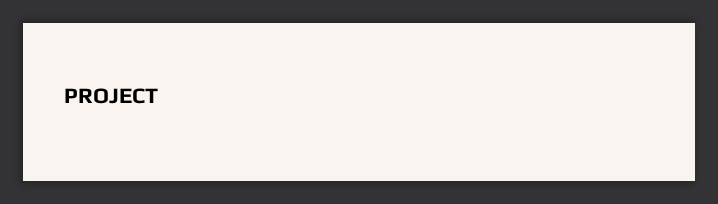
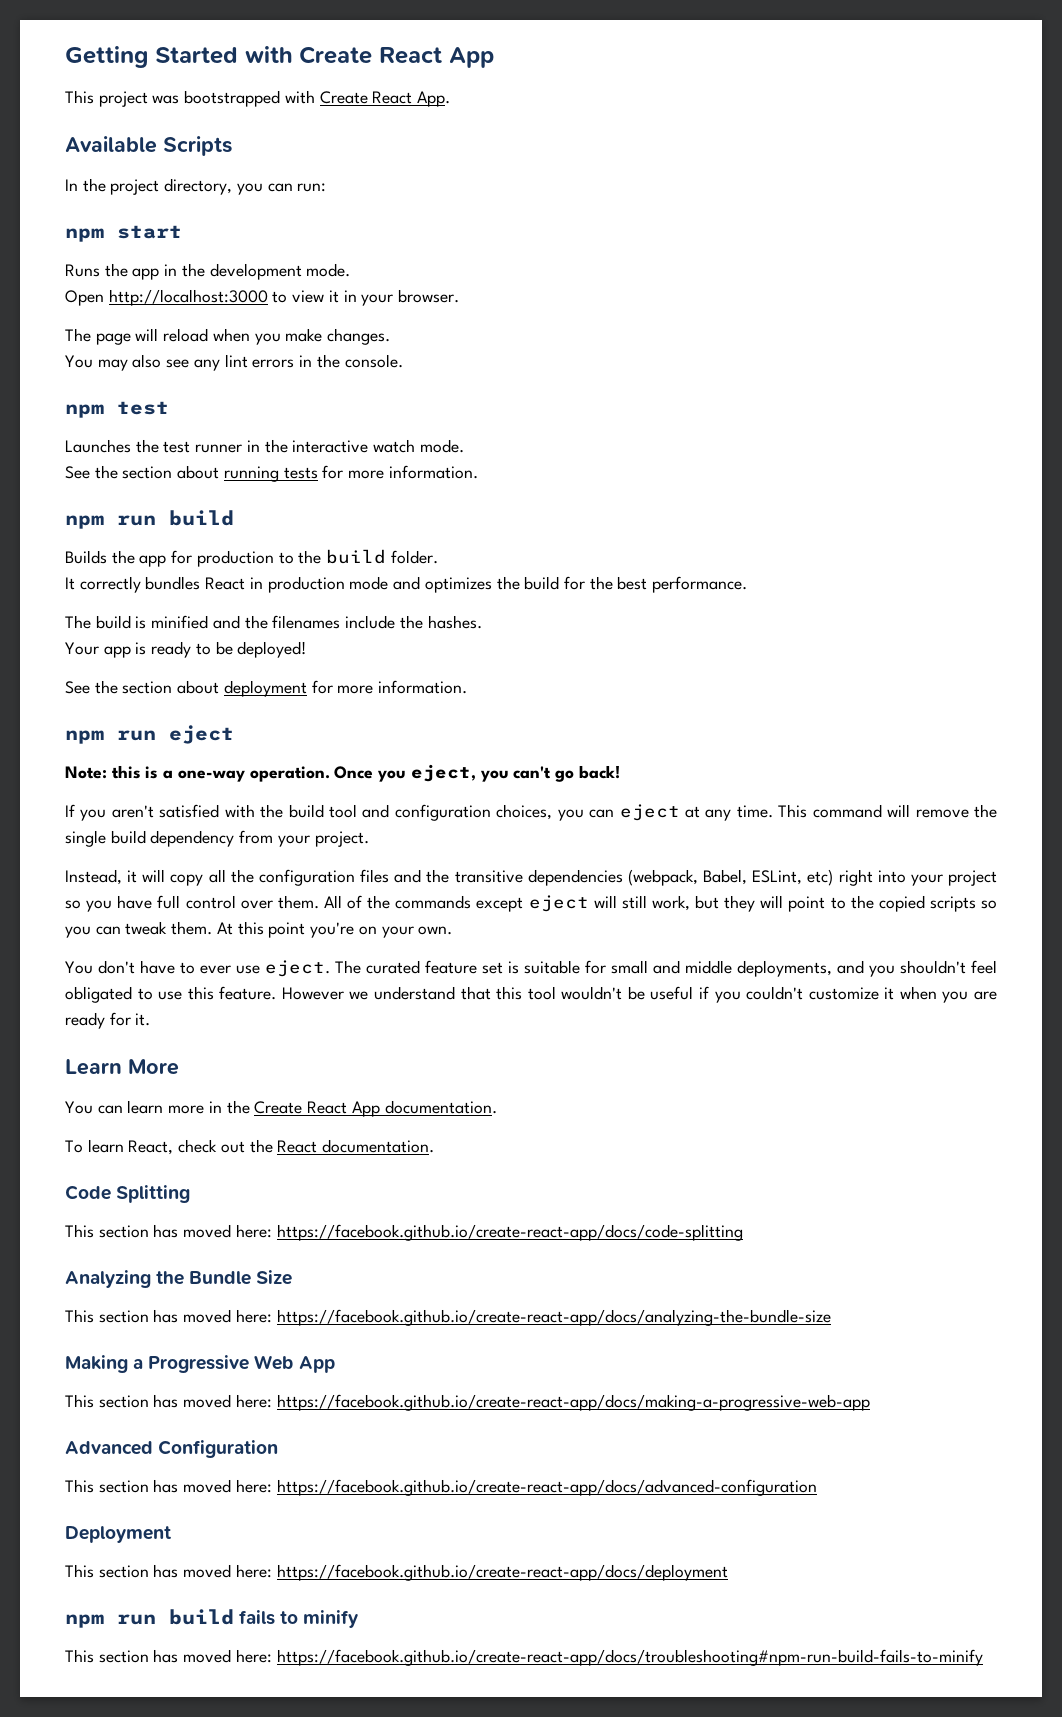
[64,88,158,104] PROJECT -> [65,46,494,68] [65,90,451,107] [65,136,232,156] [65,178,327,195] [65,225,182,242] [65,263,351,280] [65,289,460,306] [65,328,391,345] [65,354,403,371] [65,401,169,418] [65,439,464,453] [65,465,478,482] [65,510,234,529] [65,549,438,567] [65,576,748,593] [65,615,482,629] [65,641,307,658] [65,680,468,697] [65,725,234,744] [65,764,620,782] [65,804,998,821] [65,830,369,847] [65,869,997,886] [65,895,997,912] [65,921,453,938] [65,960,997,977] [65,986,997,1003] [65,1012,151,1029] [65,1059,179,1075] [65,1100,497,1117] [65,1139,435,1155] [65,1185,191,1203] [65,1224,743,1241] [65,1270,293,1288] [65,1309,831,1326] [65,1355,335,1373] [65,1394,870,1411] [65,1440,279,1458] [65,1479,817,1496] [65,1526,171,1543] [65,1564,728,1581] [65,1609,359,1628] [65,1649,983,1666] Getting Started with Create React App // This project was bootstrapped with Create React App. // Available Scripts // In the project directory, you can run: // npm start // Runs the app in the development mode. // Open http://localhost:3000 to view it in your browser. // The page will reload when you make changes. // You may also see any lint errors in the console. // npm test // Launches the test runner in the interactive watch mode. // See the section about running tests for more information. // npm run build // Builds the app for production to the build folder. // It correctly bundles React in production mode and optimizes the build for the best performance. // The build is minified and the filenames include the hashes. // Your app is ready to be deployed! // See the section about deployment for more information. // npm run eject // Note: this is a one-way operation. Once you eject, you can't go back! // If you aren't satisfied with the build tool and configuration choices, you can eject at any time. This command will remove the single build dependency from your project. // Instead, it will copy all the configuration files and the transitive dependencies (webpack, Babel, ESLint, etc) right into your project so you have full control over them. All of the commands except eject will still work, but they will point to the copied scripts so you can tweak them. At this point you're on your own. // You don't have to ever use eject. The curated feature set is suitable for small and middle deployments, and you shouldn't feel obligated to use this feature. However we understand that this tool wouldn't be useful if you couldn't customize it when you are ready for it. // Learn More // You can learn more in the Create React App documentation. // To learn React, check out the React documentation. // Code Splitting // This section has moved here: https://facebook.github.io/create-react-app/docs/code-splitting // Analyzing the Bundle Size // This section has moved here: https://facebook.github.io/create-react-app/docs/analyzing-the-bundle-size // Making a Progressive Web App // This section has moved here: https://facebook.github.io/create-react-app/docs/making-a-progressive-web-app // Advanced Configuration // This section has moved here: https://facebook.github.io/create-react-app/docs/advanced-configuration // Deployment // This section has moved here: https://facebook.github.io/create-react-app/docs/deployment // npm run build fails to minify // This section has moved here: https://facebook.github.io/create-react-app/docs/troubleshooting#npm-run-build-fails-to-minify

